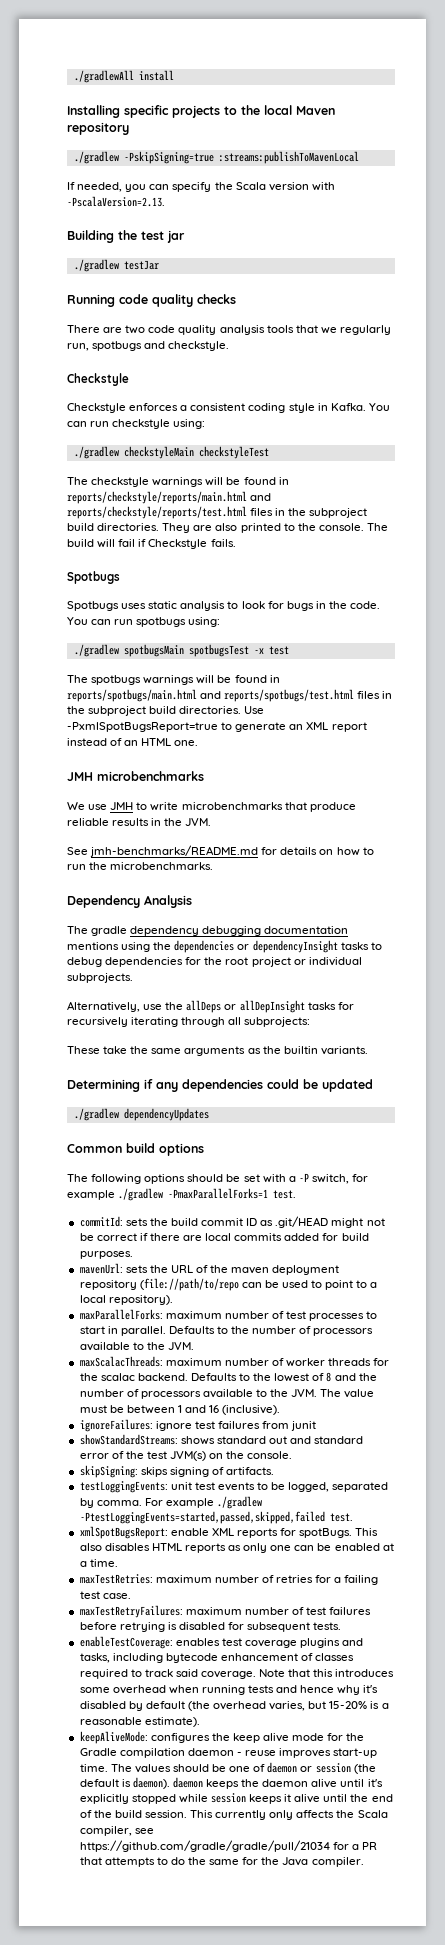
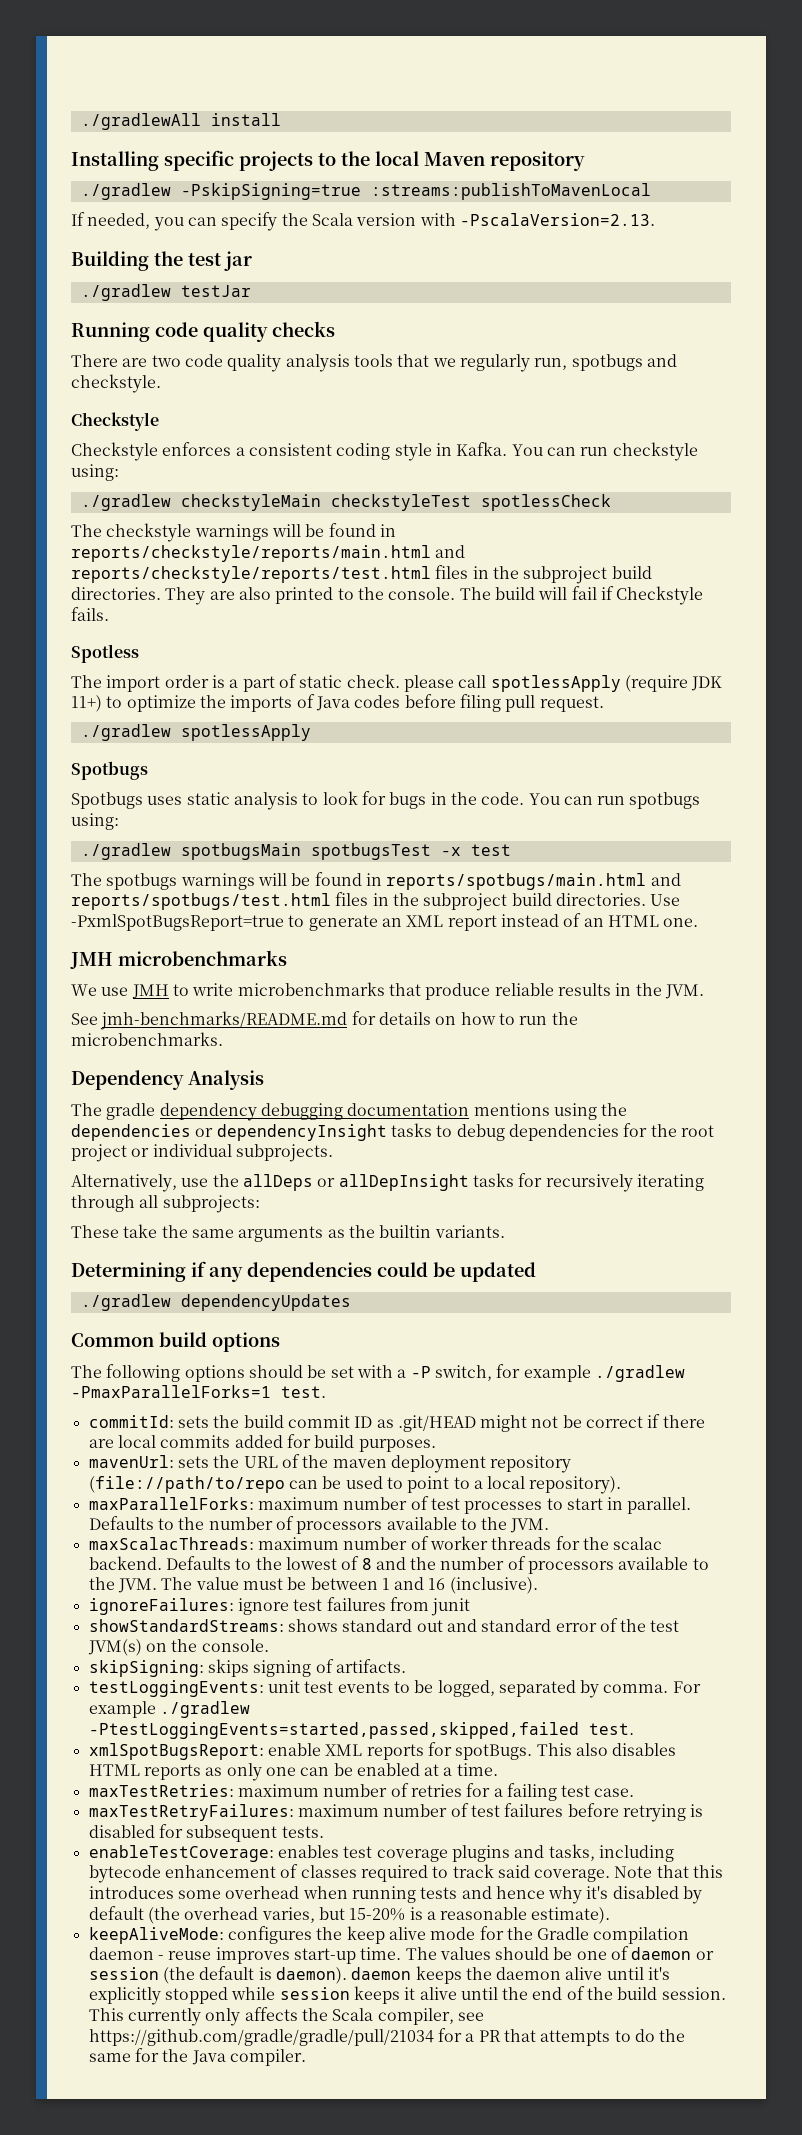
(269, 452) none -> [480,494,611,511] spotlessCheck
(236, 543) none -> [71,644,139,663] [71,674,723,692] [71,694,604,712] [80,724,311,741] // Spotless // The import order is a part of static check. please call spotlessApply (require JDK 11+) to optimize the imports of Java codes before filing pull request. // ./gradlew spotlessApply

